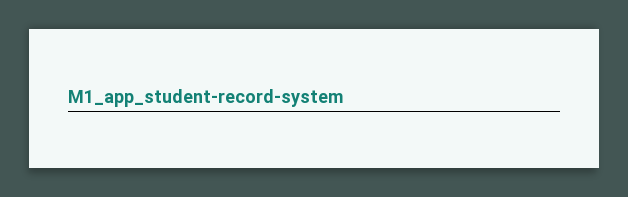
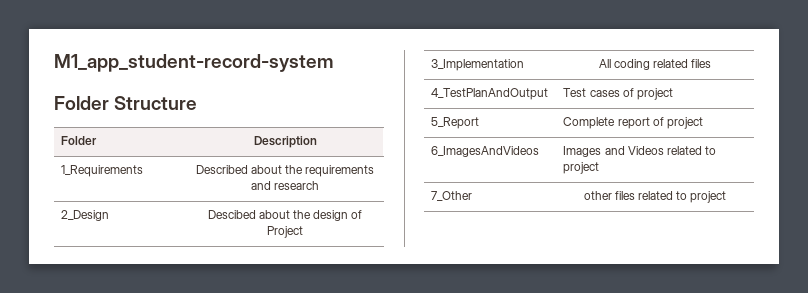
(343, 98) none -> [54,96,198,110] [61,136,98,145] [253,136,317,148] [61,165,144,177] [195,165,375,177] [250,181,320,190] [61,210,110,221] [207,210,363,221] [267,226,303,238] [431,59,525,71] [598,59,712,70] [431,88,549,100] [563,88,674,100] [431,117,480,129] [563,117,704,129] [431,146,540,157] [563,146,717,157] [563,162,600,174] [431,191,473,201] [583,191,727,203] // Folder Structure // Folder | Description // 1_Requirements | Described about the requirements and research // 2_Design | Descibed about the design of Project // 3_Implementation | All coding related files // 4_TestPlanAndOutput | Test cases of project // 5_Report | Complete report of project // 6_ImagesAndVideos | Images and Videos related to project // 7_Other | other files related to project

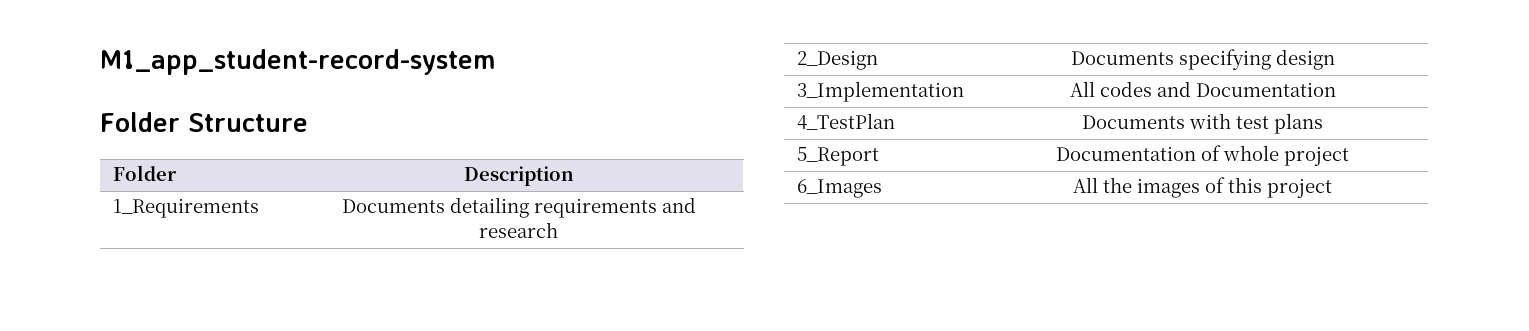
[195,165,304,174] Described about the -> [341,197,529,218] Documents detailing
[207,210,311,219] Descibed about the -> [1070,49,1271,70] Documents specifying
[351,210,363,219] [267,226,303,238] of Project -> (1335, 59) none
[613,59,712,70] [431,88,549,100] [563,88,674,100] [431,117,480,129] [563,117,704,129] [431,146,540,157] [563,146,717,157] [563,162,600,174] [431,191,473,201] [583,191,688,200] coding related files // 4_TestPlanAndOutput | Test cases of project // 5_Report | Complete report of project // 6_ImagesAndVideos | Images and Videos related to project // 7_Other | other files related to -> [1099,81,1336,97] [796,113,895,130] [1082,113,1323,134] [796,147,879,166] [1056,145,1349,166] [796,179,882,198] [1073,177,1262,198] codes and Documentation // 4_TestPlan | Documents with test plans // 5_Report | Documentation of whole project // 6_Images | All the images of this

